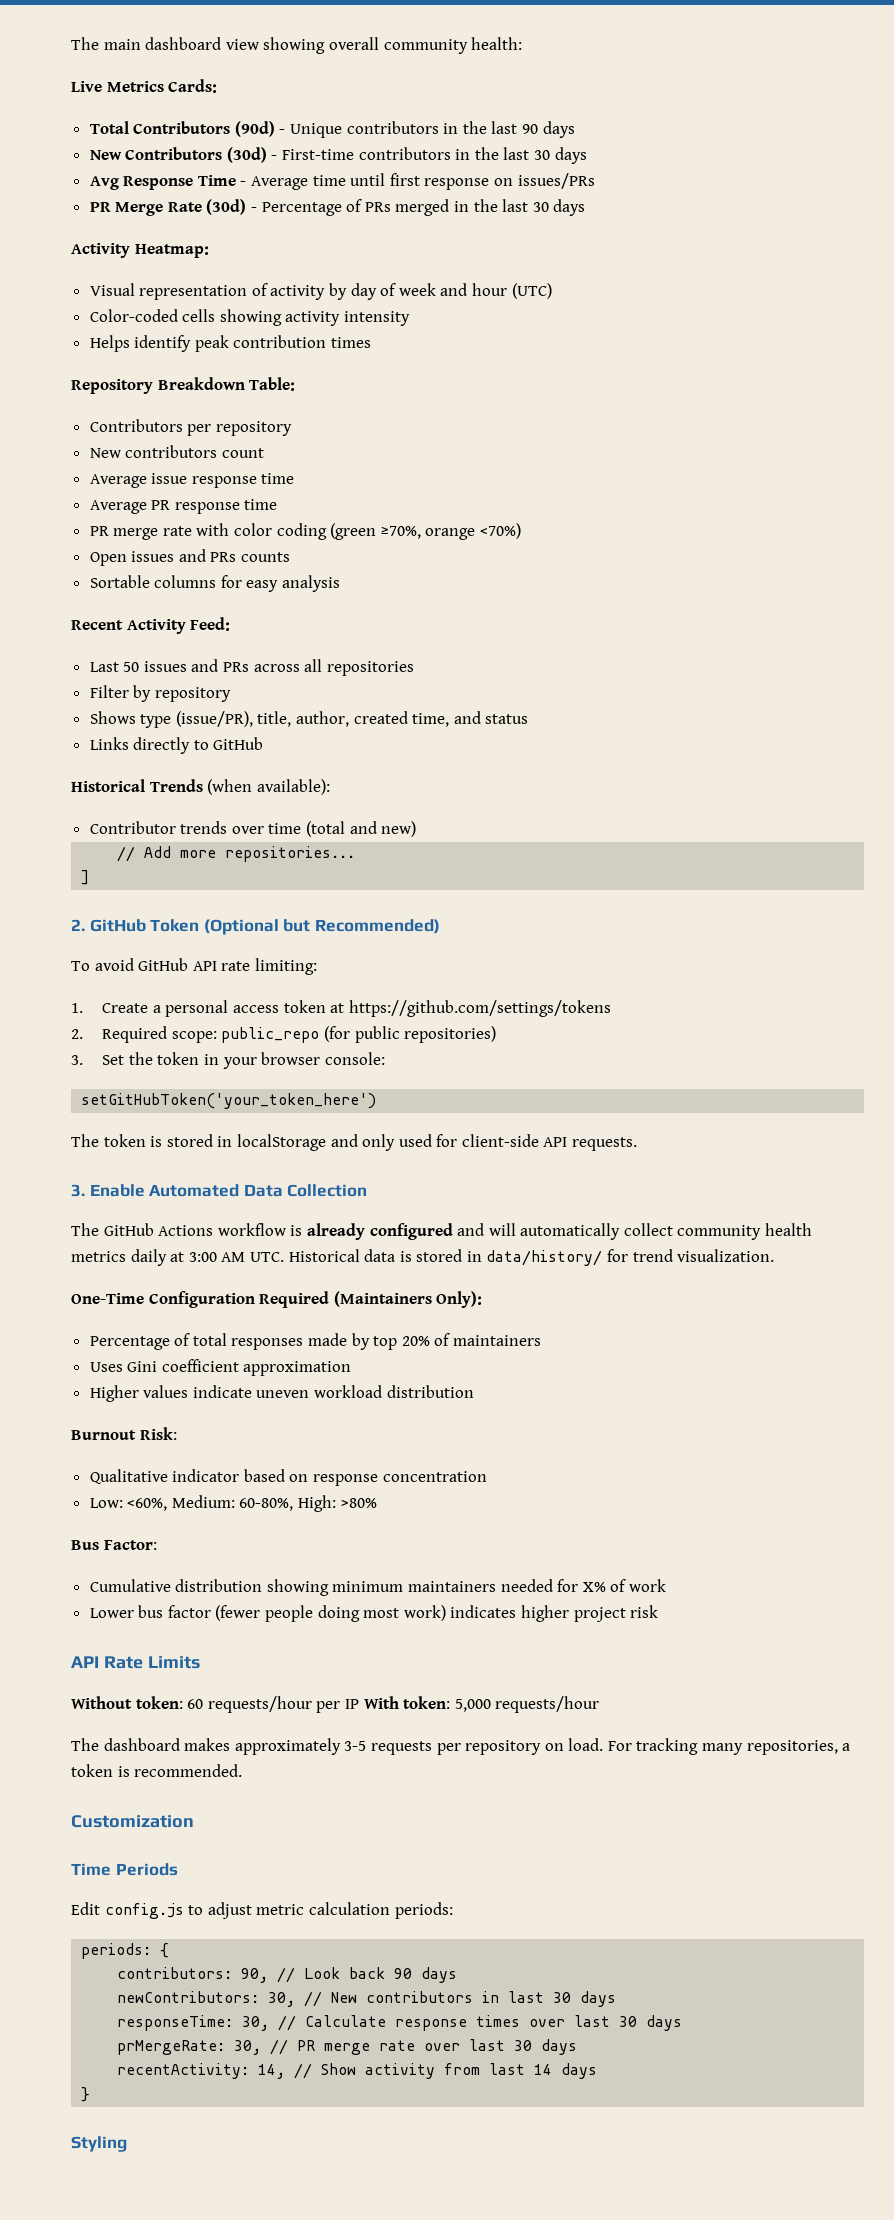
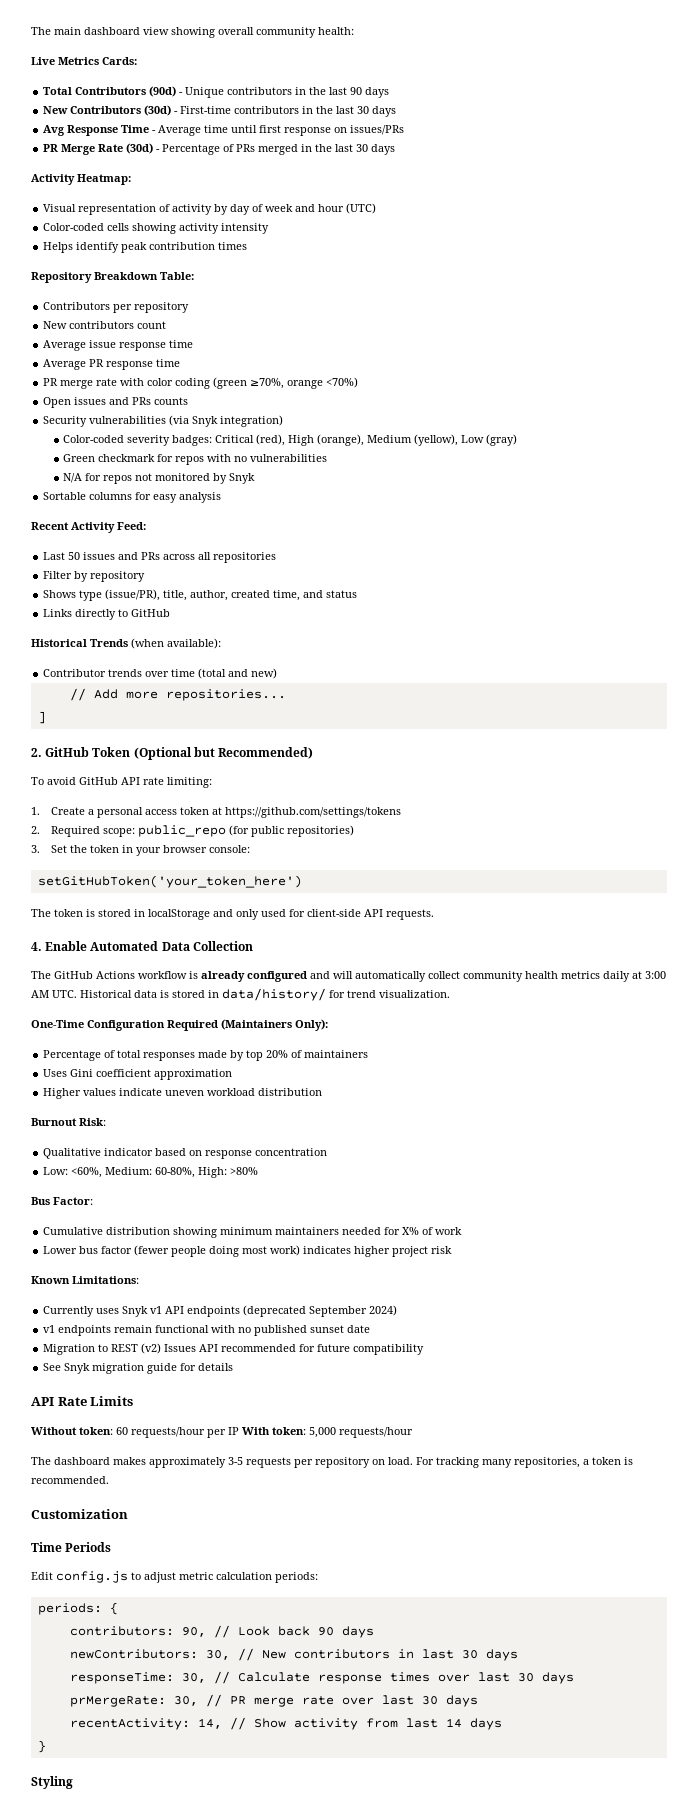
(291, 557) none -> [43,415,284,427] [63,434,518,446] [63,454,328,465] [63,473,256,484] // Security vulnerabilities (via Snyk integration) // Color-coded severity badges: Critical (red), High (orange), Medium (yellow), Low (gray) // Green checkmark for repos with no vulnerabilities // N/A for repos not monitored by Snyk
[71,1184,85,1197] 3. -> [31,942,42,951] 4.
(659, 1611) none -> [31,1276,139,1284] [43,1305,398,1317] [43,1325,371,1336] [43,1343,425,1355] [43,1363,234,1374] // Known Limitations: // Currently uses Snyk v1 API endpoints (deprecated September 2024) // v1 endpoints remain functional with no published sunset date // Migration to REST (v2) Issues API recommended for future compatibility // See Snyk migration guide for details

